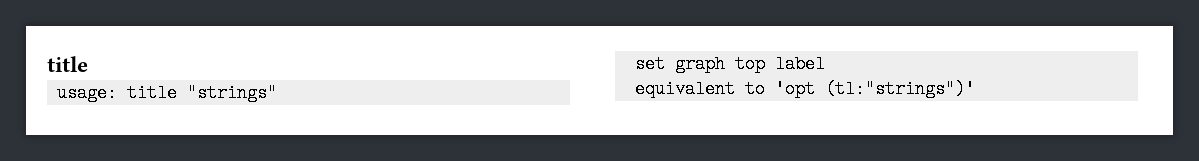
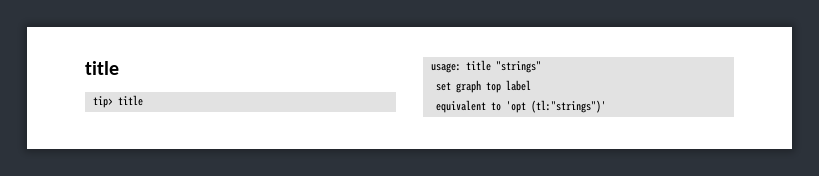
[47,56,88,72] title -> [85,61,119,75] [92,95,143,108] title // tip> title

